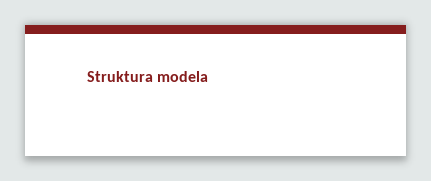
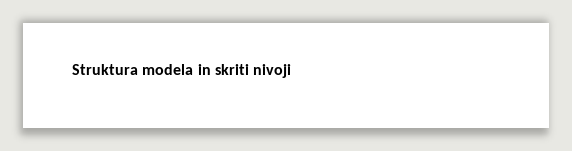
(209, 76) none -> [197,64,292,78] in skriti nivoji

